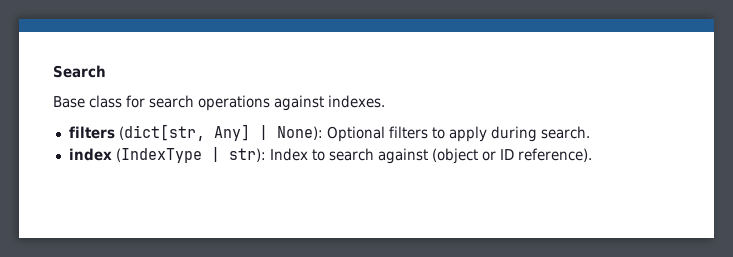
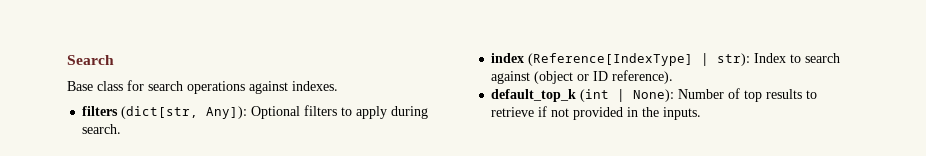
[213,124,323,141] Any] | None): -> [206,106,248,119] Any]):
[115,148,202,163] (IndexType -> [528,53,694,66] (Reference[IndexType]
(592, 155) none -> [491,88,818,102] [491,106,702,120] // default_top_k (int | None): Number of top results to retrieve if not provided in the inputs.

